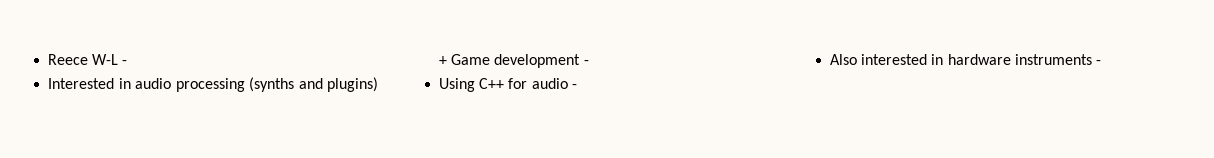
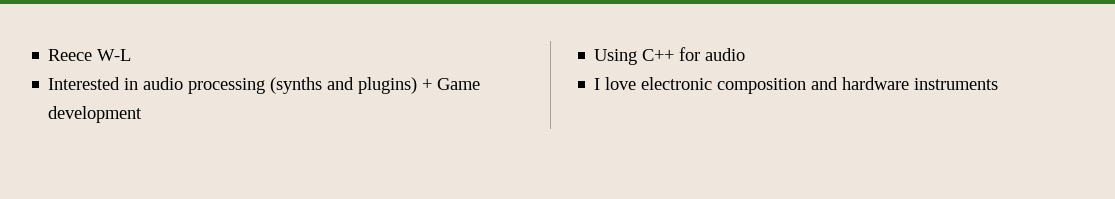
[122,60,128,65] - -> (132, 55) none
[583,60,589,65] - -> (143, 114) none
[571,84,577,89] [830,54,944,65] - // Also interested in -> [594,77,839,94] // I love electronic composition and
[1095,60,1101,65] - -> (999, 84) none

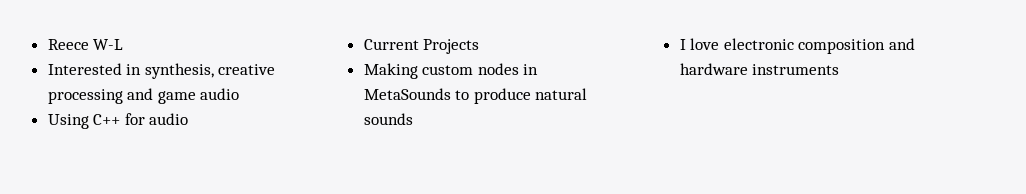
[143,77,481,94] [48,106,143,123] [594,47,746,65] audio processing (synths and plugins) + Game development // Using C++ for audio -> [144,63,276,79] [47,88,240,104] [47,113,189,129] [363,39,480,54] [363,63,539,79] [363,88,588,104] [363,113,413,125] synthesis, creative processing and game audio // Using C++ for audio // Current Projects // Making custom nodes in MetaSounds to produce natural sounds

